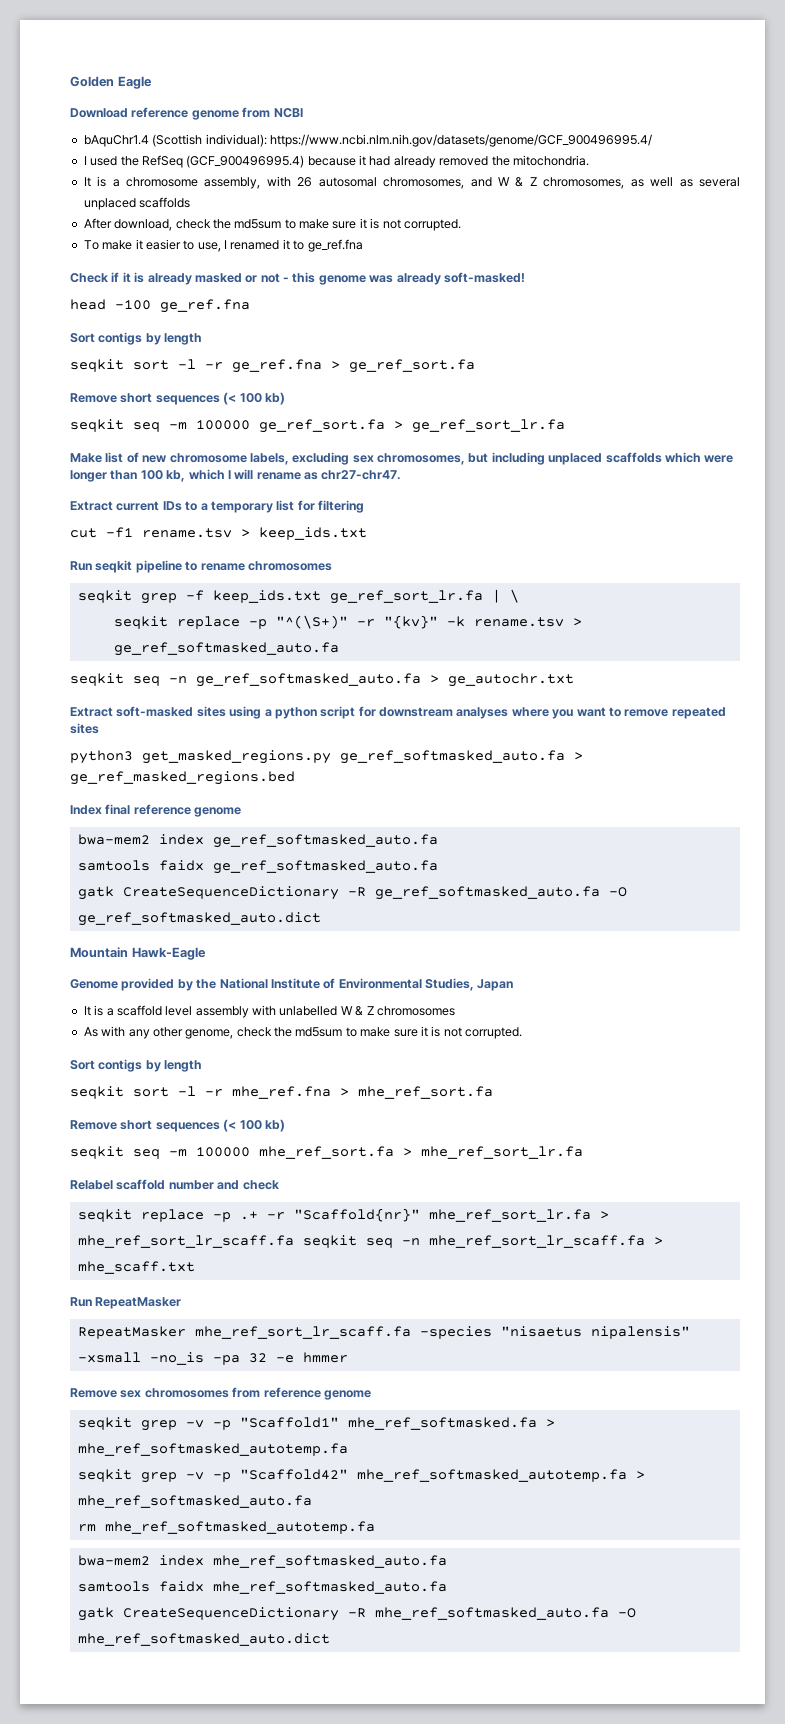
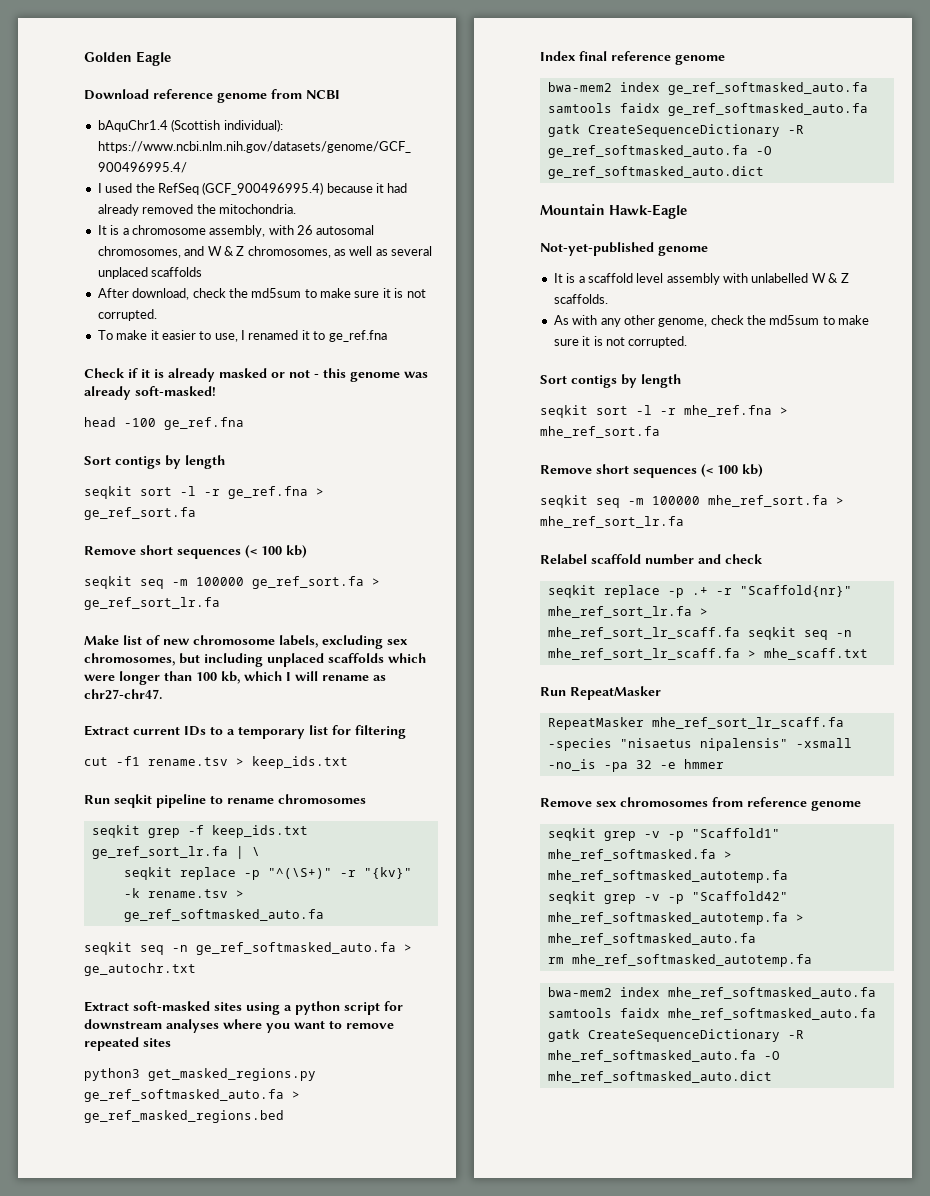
[70,978,514,991] Genome provided by the National Institute of Environmental Studies, Japan -> [540,242,708,256] Not-yet-published genome
[376,1006,455,1016] chromosomes -> [553,294,608,304] scaffolds.

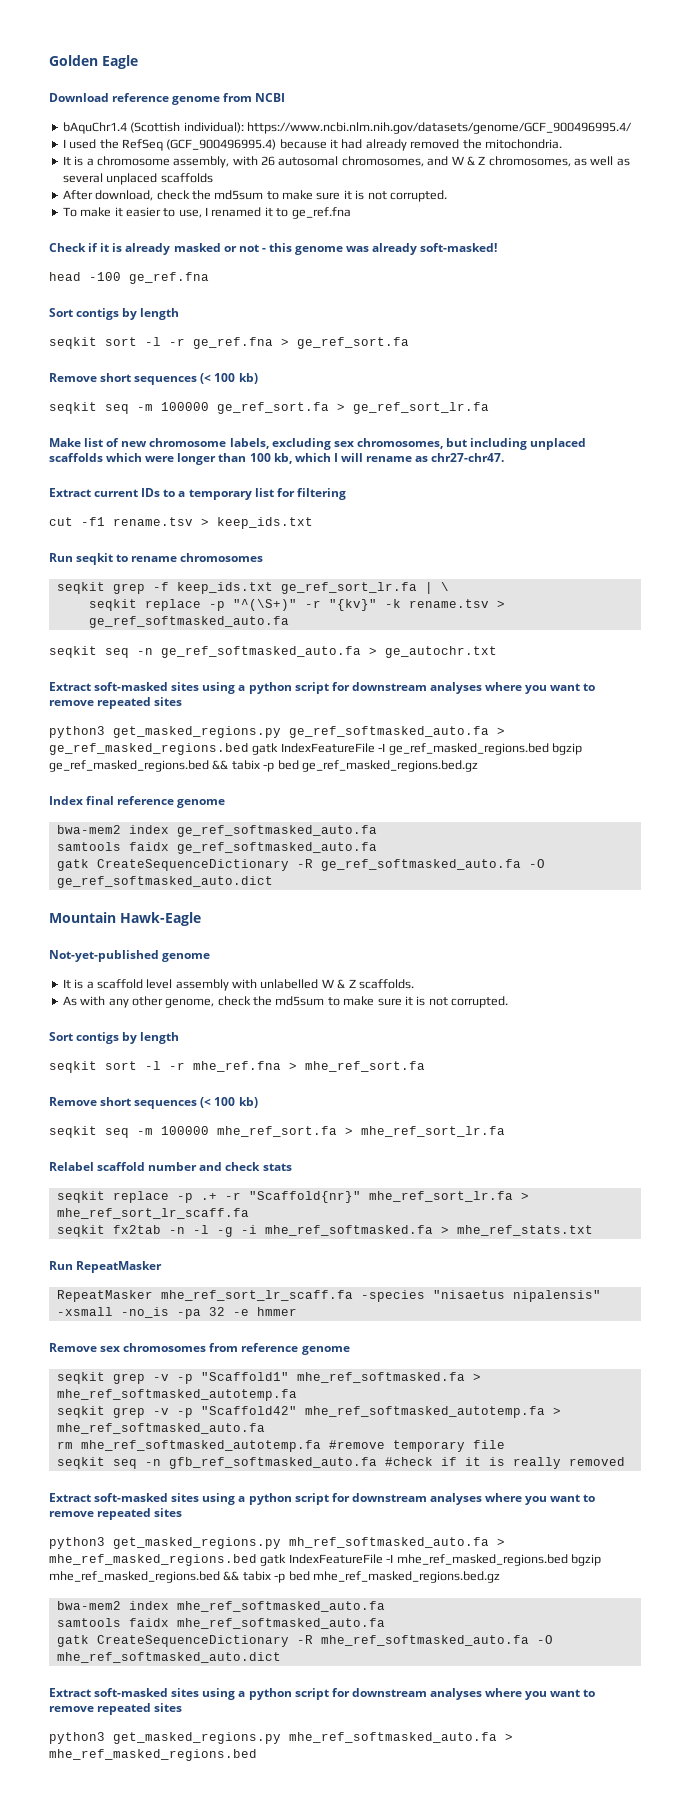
[156,794,206,808] pipeline -> (114, 559) none
(284, 1116) none -> [252,743,582,755] [49,760,478,772] gatk IndexFeatureFile -I ge_ref_masked_regions.bed bgzip ge_ref_masked_regions.bed && tabix -p bed ge_ref_masked_regions.bed.gz
(763, 559) none -> [262,1163,292,1171] stats
[747,627,852,640] [547,648,868,660] seqkit seq -n mhe_ref_sort_lr_scaff.fa > mhe_scaff.txt -> [56,1225,593,1237] // seqkit fx2tab -n -l -g -i mhe_ref_softmasked.fa > mhe_ref_stats.txt
(812, 960) none -> [328,1440,505,1452] [56,1457,625,1469] [49,1493,596,1505] [49,1508,183,1520] [49,1537,505,1549] [49,1554,601,1566] [49,1571,500,1583] #remove temporary file // seqkit seq -n gfb_ref_softmasked_auto.fa #check if it is really removed // Extract soft-masked sites using a python script for downstream analyses where you want to remove repeated sites // python3 get_masked_regions.py mh_ref_softmasked_auto.fa > mhe_ref_masked_regions.bed gatk IndexFeatureFile -I mhe_ref_masked_regions.bed bgzip mhe_ref_masked_regions.bed && tabix -p bed mhe_ref_masked_regions.bed.gz
(772, 1077) none -> [49,1688,596,1700] [49,1703,183,1715] [49,1732,513,1744] [49,1749,257,1761] // Extract soft-masked sites using a python script for downstream analyses where you want to remove repeated sites // python3 get_masked_regions.py mhe_ref_softmasked_auto.fa > mhe_ref_masked_regions.bed

